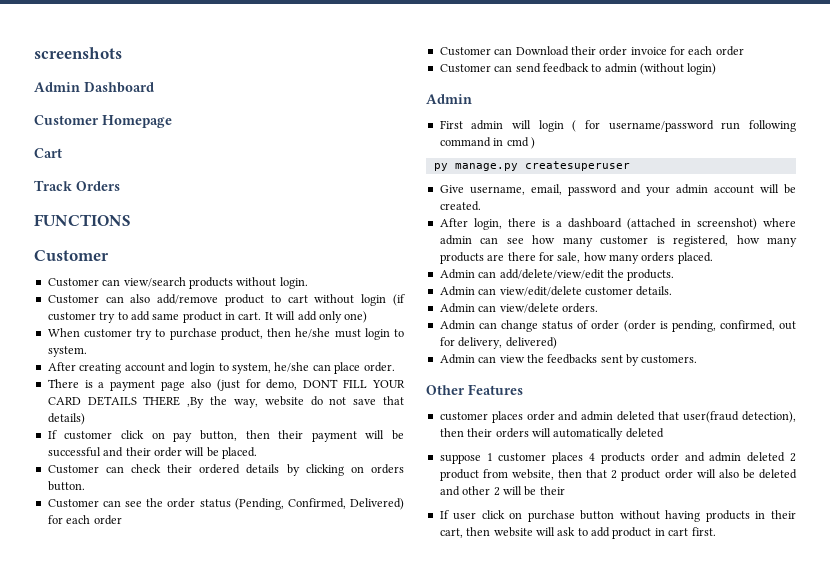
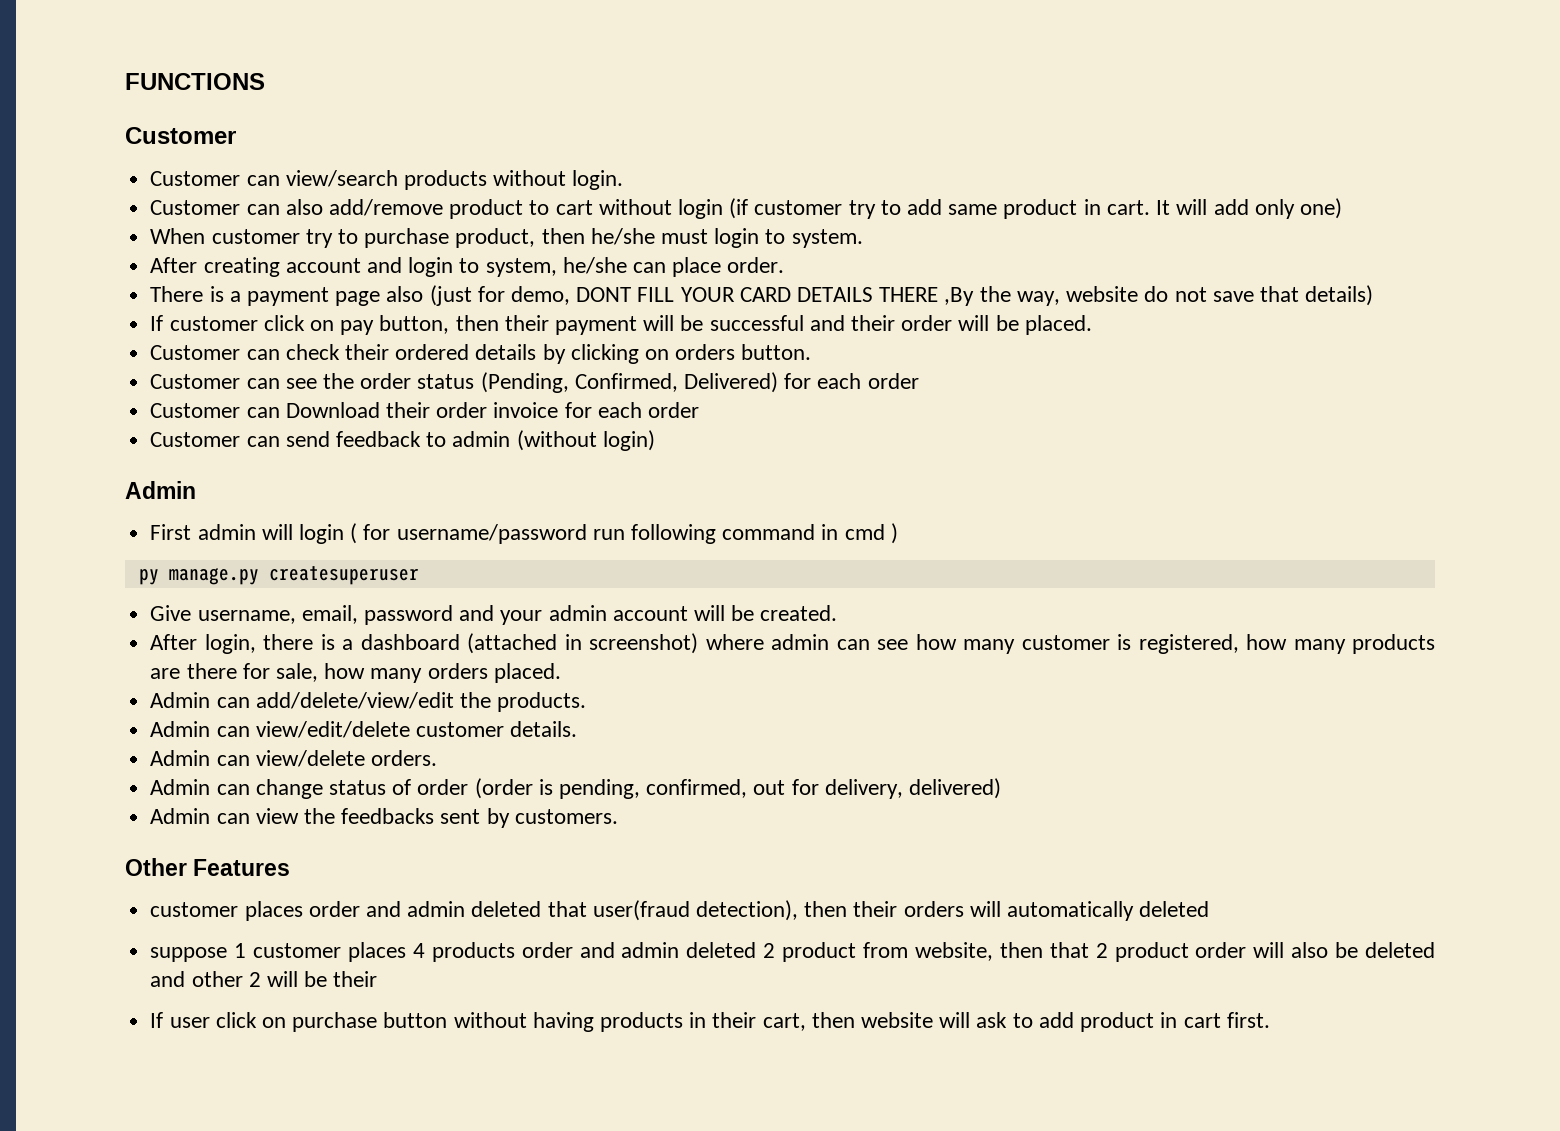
[34,47,122,59] [34,82,154,93] [34,115,172,128] [34,148,62,158] [34,180,120,191] screenshots // Admin Dashboard // Customer Homepage // Cart // Track Orders // -> (125, 81) none

